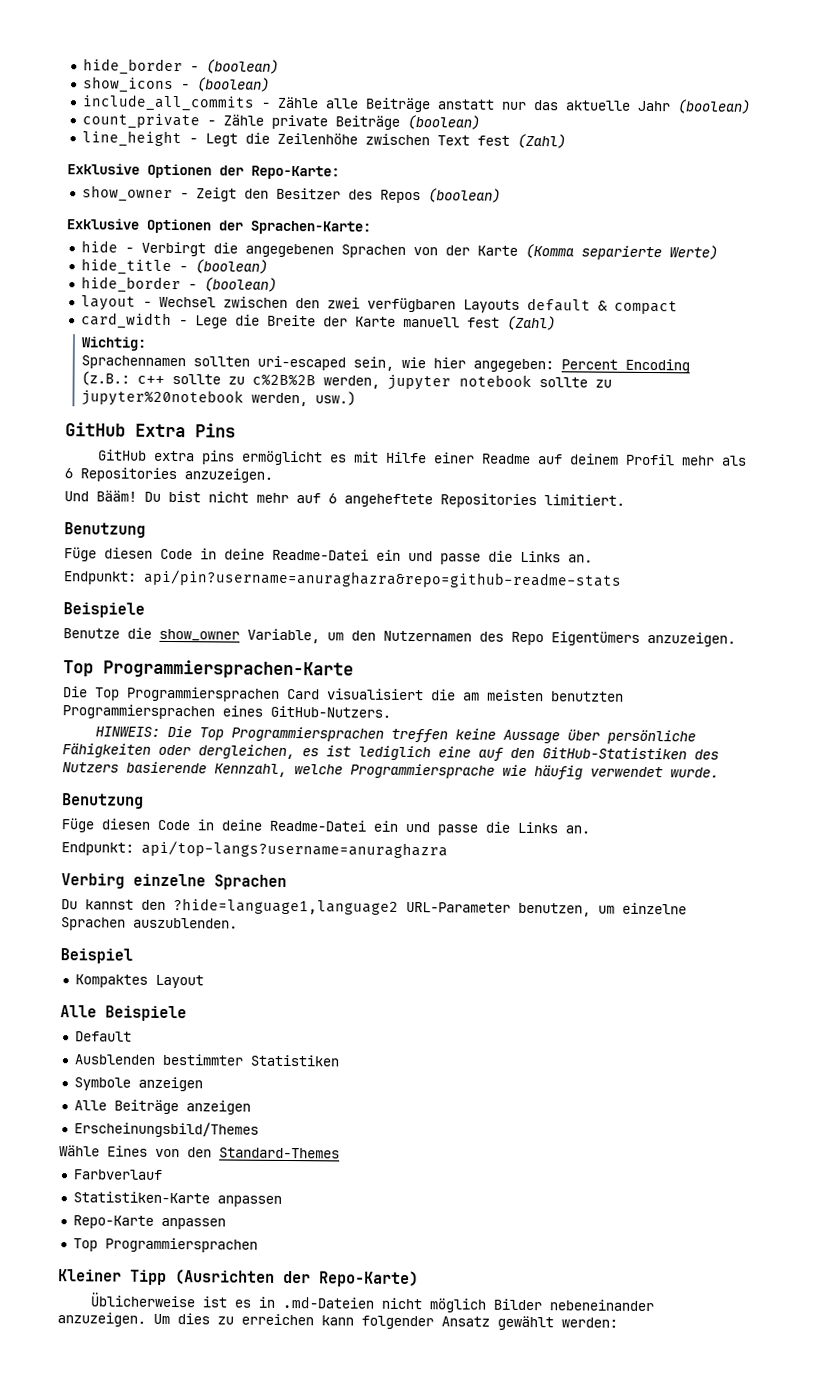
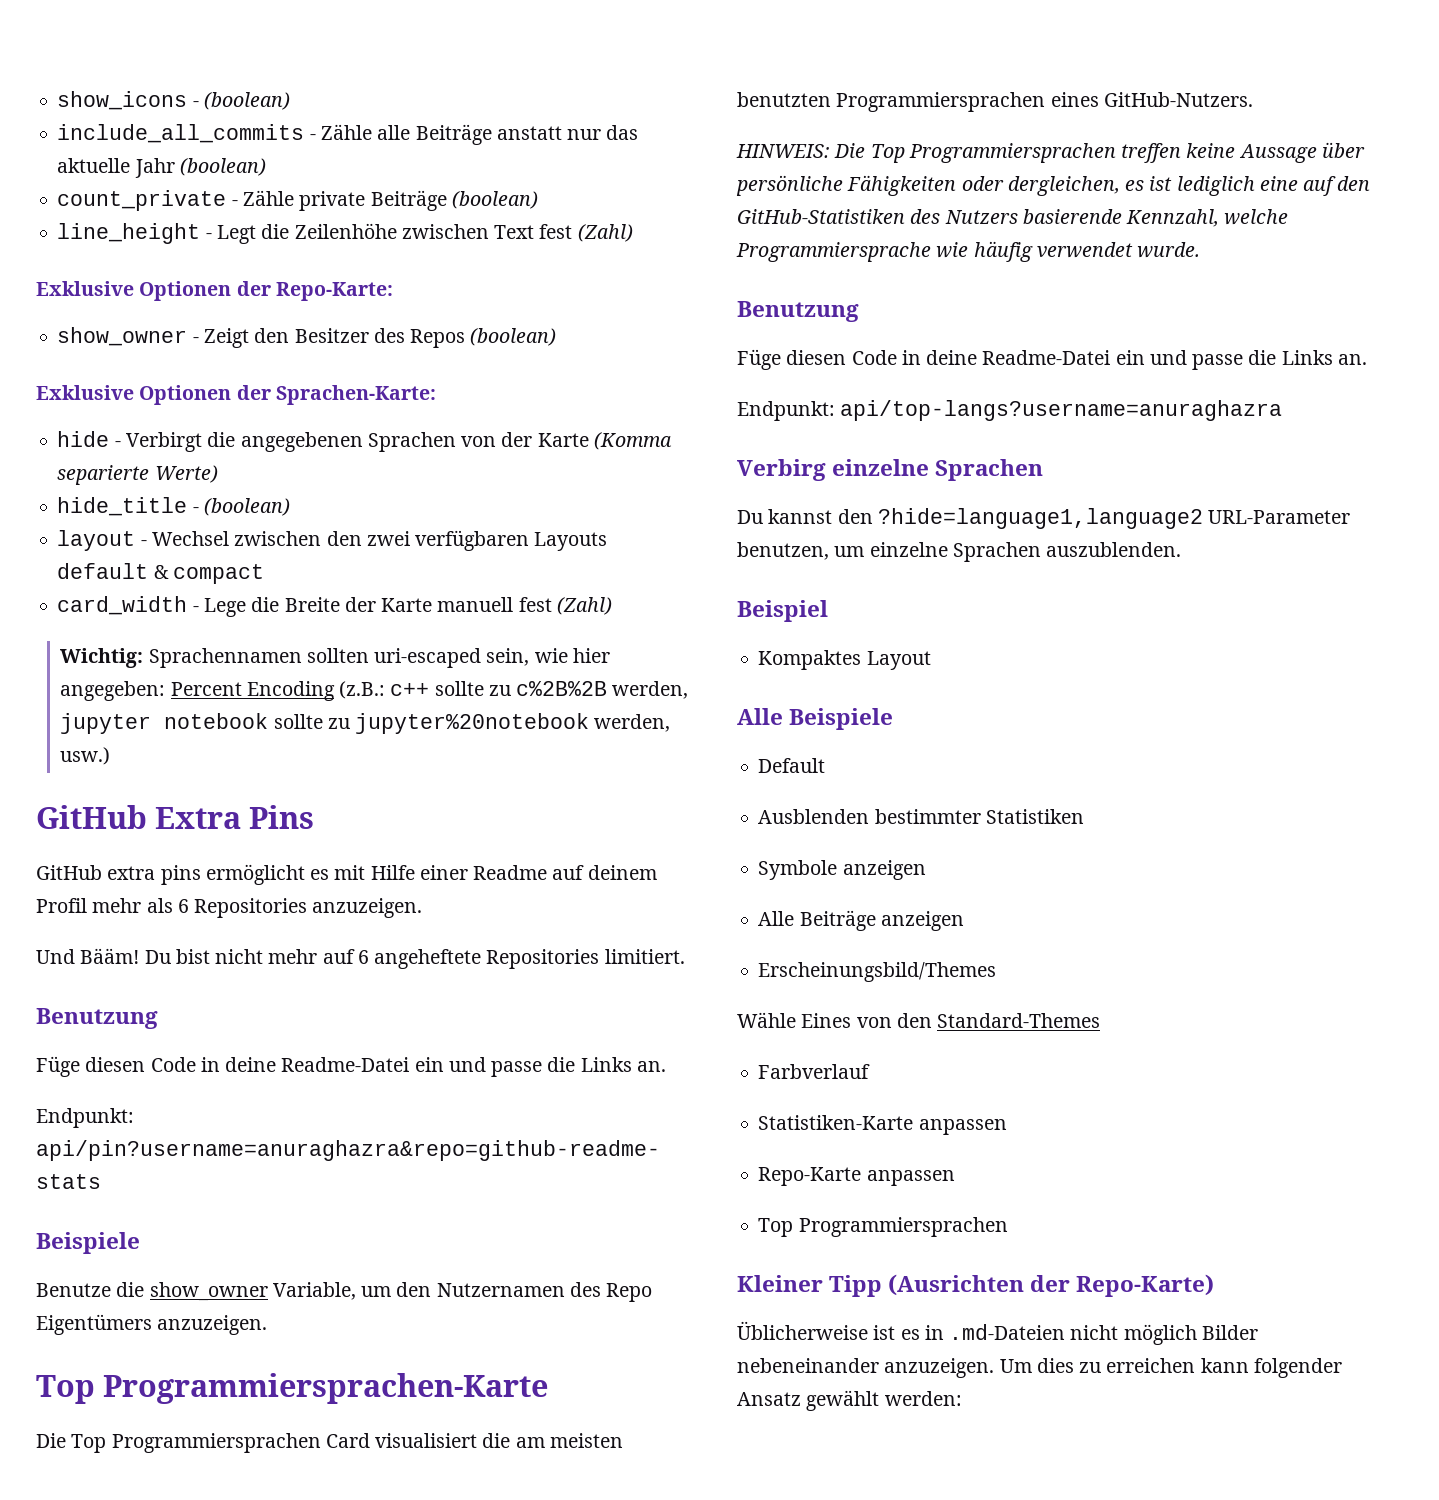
[82,58,279,76] hide_border - (boolean) // -> (57, 100) none
[80,276,277,294] // hide_border - (boolean) -> (290, 507) none
(148, 343) // -> (144, 658) none
(691, 366) // -> (335, 691) none

